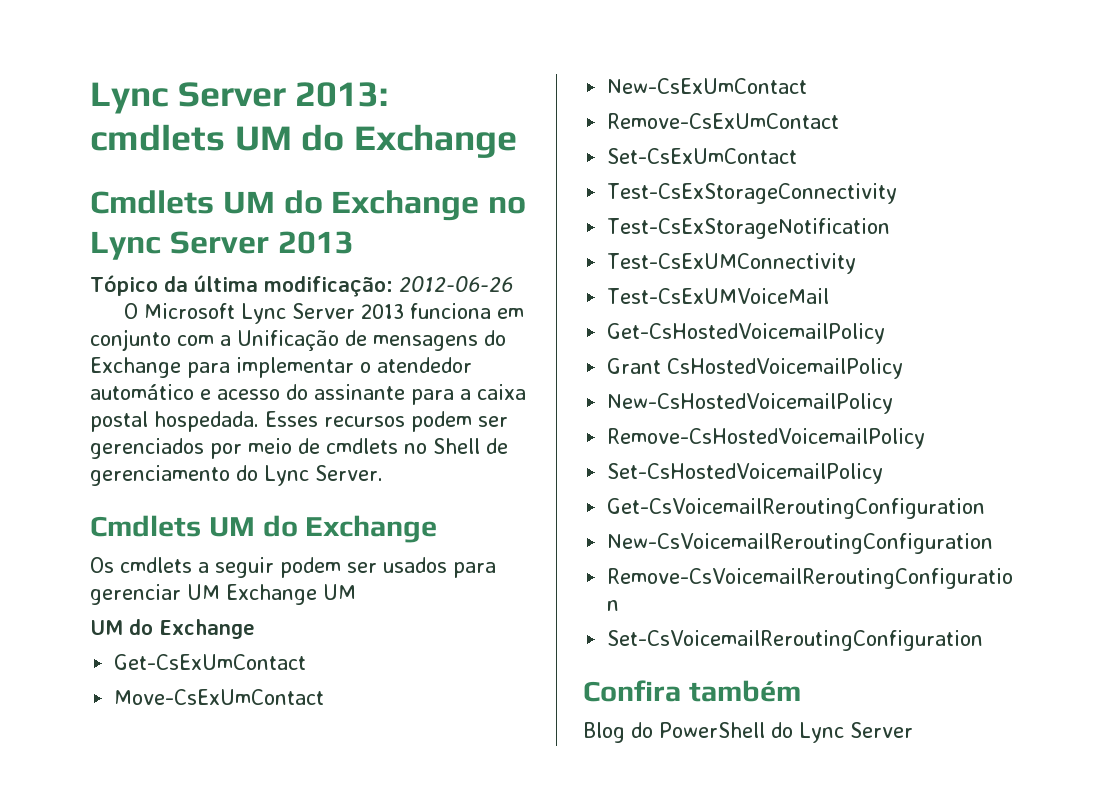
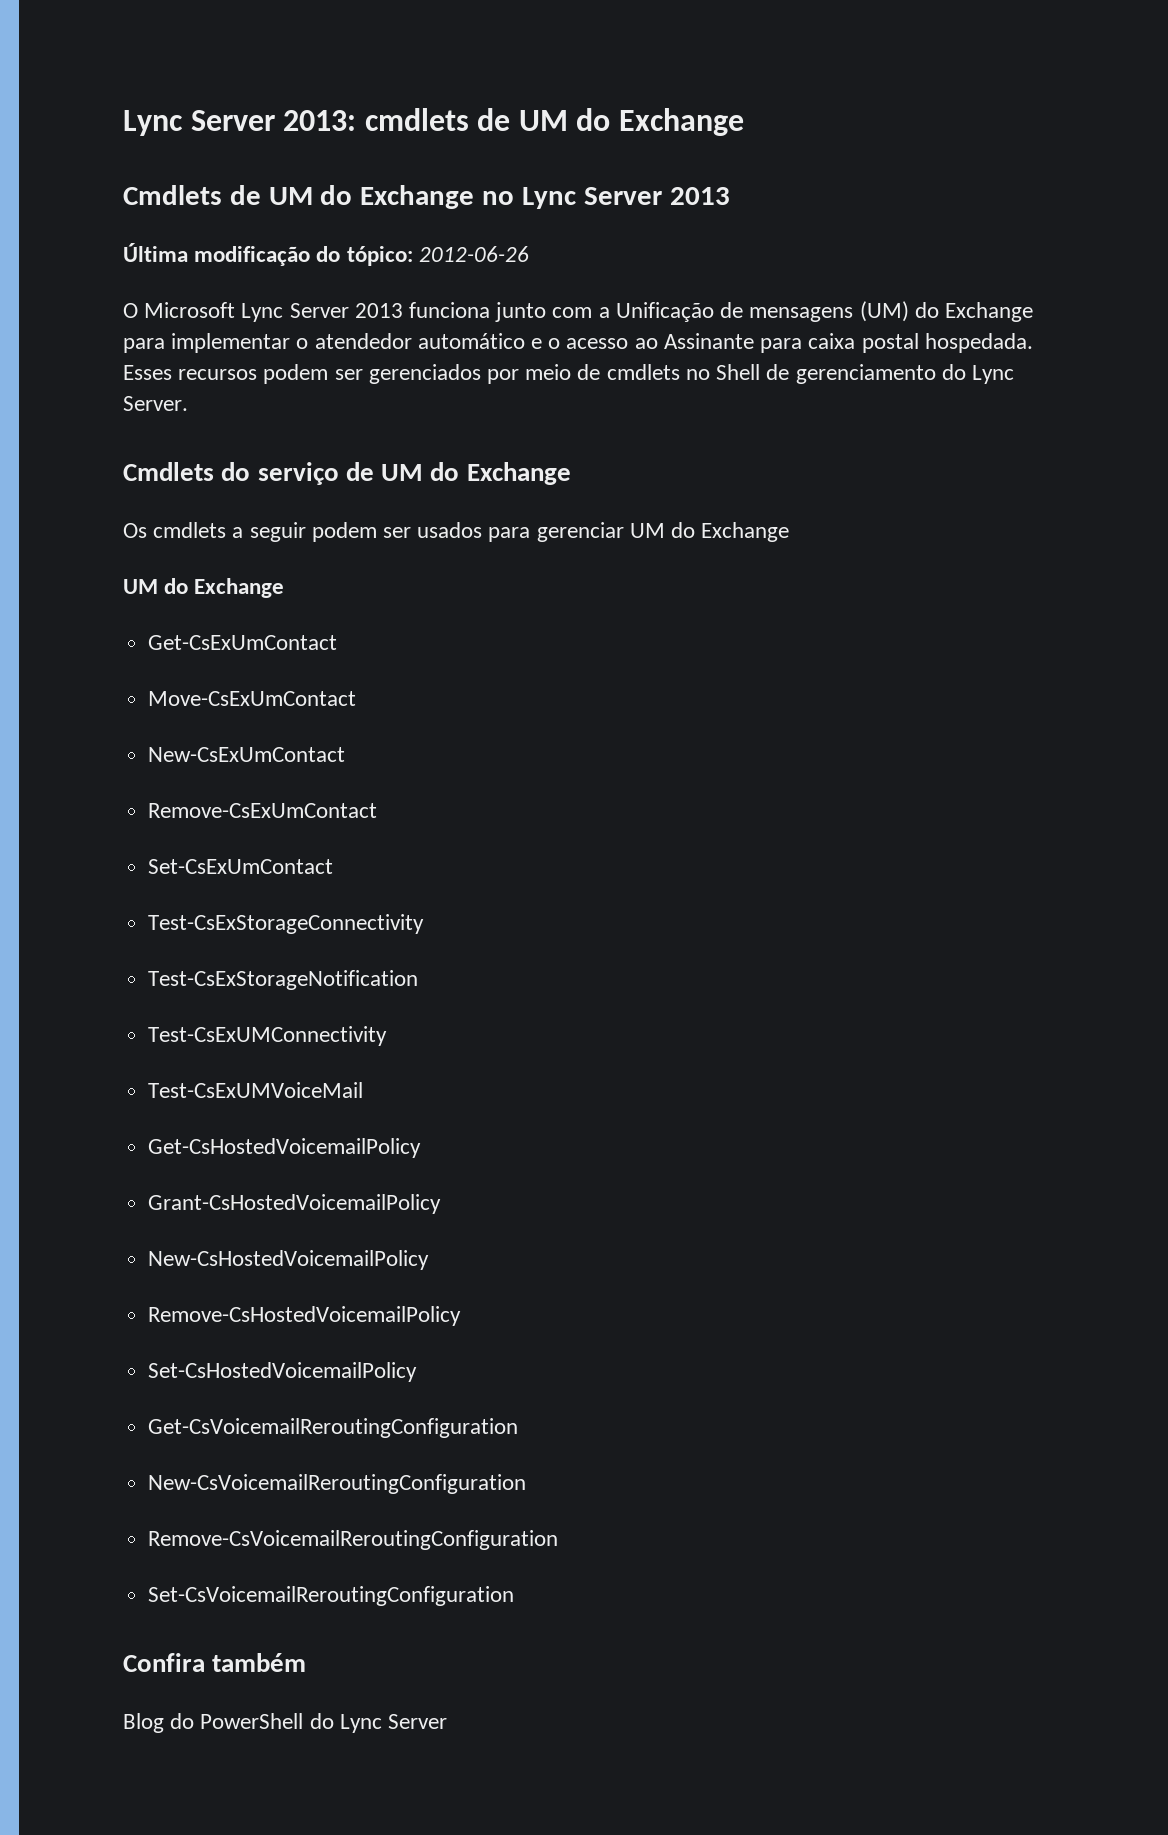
(225, 137) none -> [477,108,511,131] de
(214, 202) none -> [229,185,261,205] de
[90,275,393,297] Tópico da última modificação: -> [123,243,413,266] Última modificação do tópico:
[497,308,525,319] [90,329,171,351] em conjunto -> [495,302,547,322] junto
(478, 343) none -> [859,301,909,322] (UM)
[217,384,471,405] acesso do assinante para a -> [548,333,803,353] o acesso ao Assinante para
(201, 526) none -> [221,462,374,485] do serviço de
[226,584,356,605] Exchange UM -> [671,522,790,542] do Exchange
[607,358,904,379] Grant CsHostedVoicemailPolicy -> [148,1194,442,1214] Grant-CsHostedVoicemailPolicy

